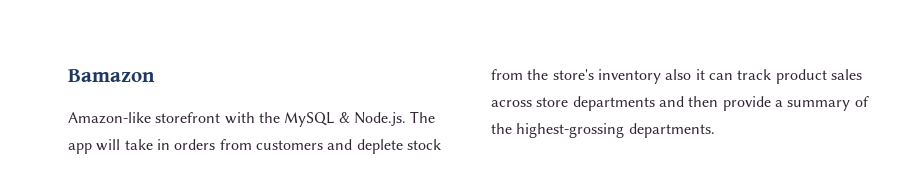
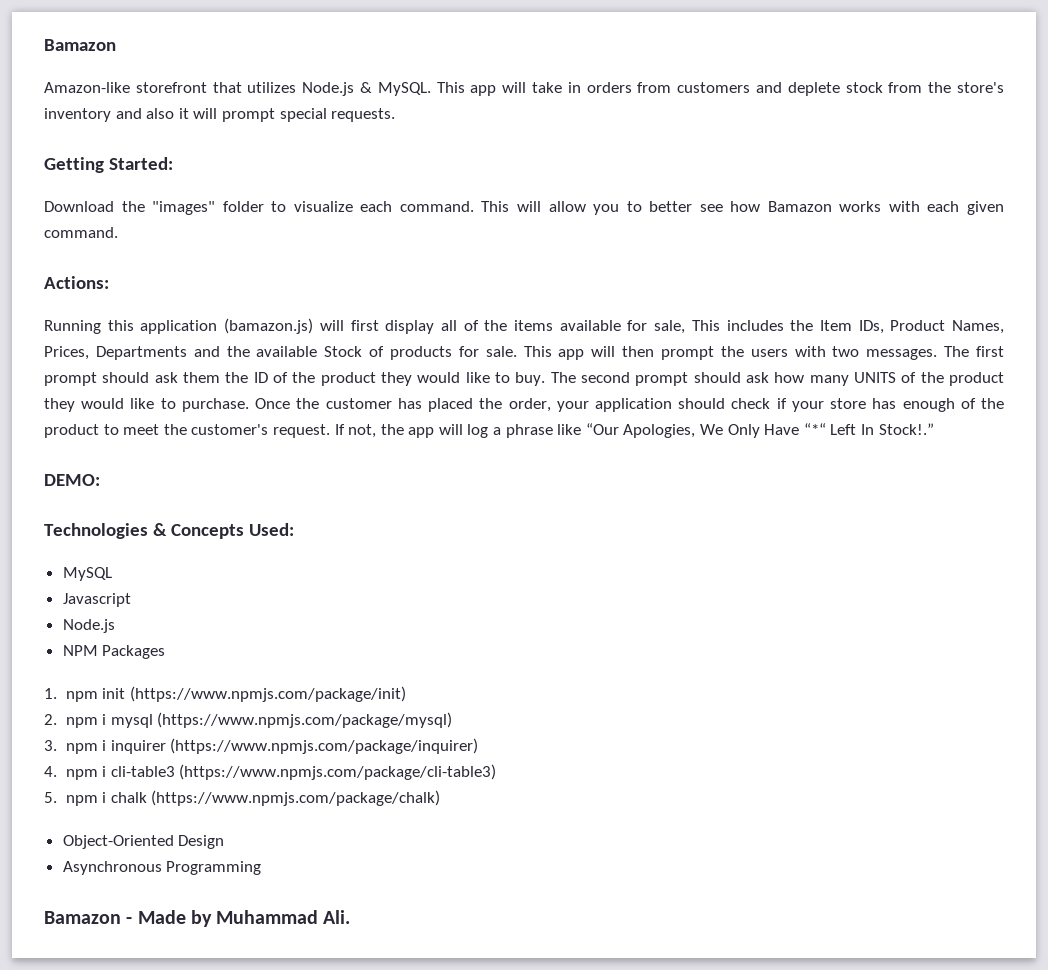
[224,111,436,127] with the MySQL & Node.js. The -> [212,82,465,96] that utilizes Node.js & MySQL. This
(661, 76) none -> [115,108,142,119] and
[708,69,862,84] [491,96,869,111] [491,123,715,138] can track product sales across store departments and then provide a summary of the highest-grossing departments. -> [193,108,396,122] [44,157,173,173] [44,201,1004,215] [44,227,118,238] [44,276,109,289] [44,318,1005,334] [44,346,1005,360] [44,372,1005,386] [44,398,1005,412] [44,423,934,438] [44,474,100,486] [44,523,294,539] [62,567,112,581] [62,593,131,607] [62,619,115,633] [62,645,166,659] [44,686,406,702] [44,712,453,728] [44,738,479,754] [44,764,497,780] [44,790,441,806] [62,835,225,849] [62,861,262,875] [44,910,351,927] will prompt special requests. // Getting Started: // Download the "images" folder to visualize each command. This will allow you to better see how Bamazon works with each given command. // Actions: // Running this application (bamazon.js) will first display all of the items available for sale, This includes the Item IDs, Product Names, Prices, Departments and the available Stock of products for sale. This app will then prompt the users with two messages. The first prompt should ask them the ID of the product they would like to buy. The second prompt should ask how many UNITS of the product they would like to purchase. Once the customer has placed the order, your application should check if your store has enough of the product to meet the customer's request. If not, the app will log a phrase like “Our Apologies, We Only Have “*“ Left In Stock!.” // DEMO: // Technologies & Concepts Used: // MySQL // Javascript // Node.js // NPM Packages // 1. npm init (https://www.npmjs.com/package/init) // 2. npm i mysql (https://www.npmjs.com/package/mysql) // 3. npm i inquirer (https://www.npmjs.com/package/inquirer) // 4. npm i cli-table3 (https://www.npmjs.com/package/cli-table3) // 5. npm i chalk (https://www.npmjs.com/package/chalk) // Object-Oriented Design // Asynchronous Programming // Bamazon - Made by Muhammad Ali.

